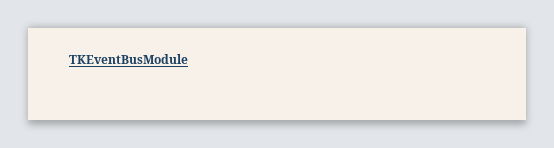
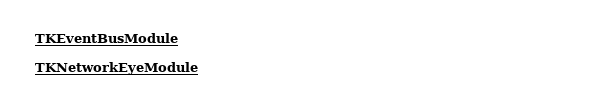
(188, 59) none -> [35,62,198,75] // TKNetworkEyeModule

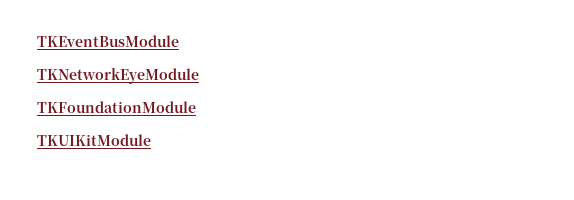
(198, 68) none -> [37,101,196,113] [37,134,151,146] // TKFoundationModule // TKUIKitModule

